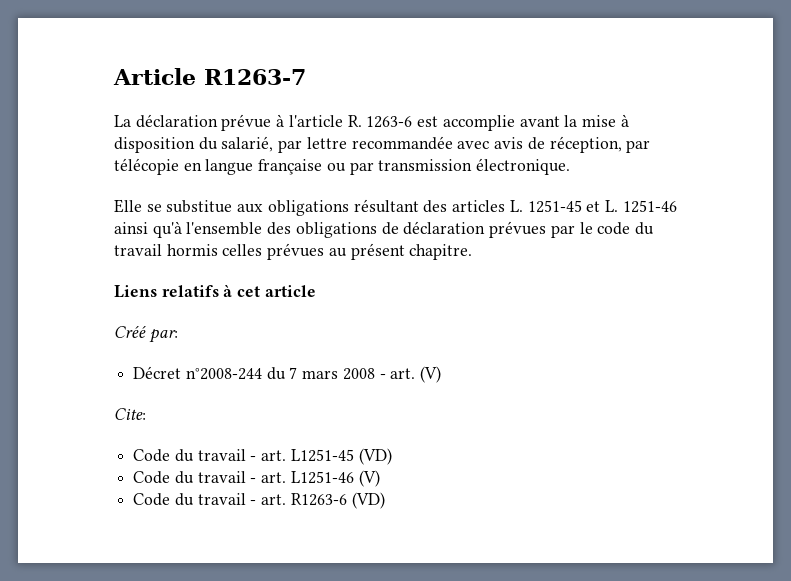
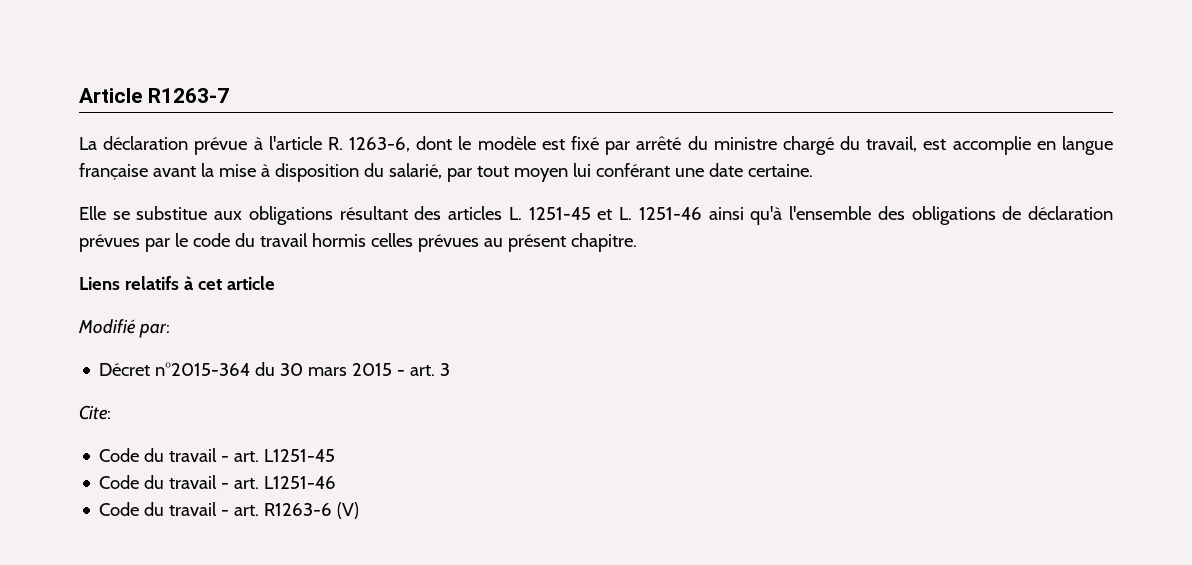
[366,115,515,131] 1263-6 est accomplie -> [349,136,1113,155] [79,163,148,180] 1263-6, dont le modèle est fixé par arrêté du ministre chargé du travail, est accomplie en langue française
[306,136,651,153] [114,158,571,175] lettre recommandée avec avis de réception, par télécopie en langue française ou par transmission électronique. -> [476,163,813,182] tout moyen lui conférant une date certaine.
[114,326,146,338] Créé -> [78,319,136,334] Modifié
[185,366,442,383] n°2008-244 du 7 mars 2008 - art. (V) -> [155,362,451,376] n°2015-364 du 30 mars 2015 - art. 3
[358,448,392,465] (VD) -> (336, 455) none
[358,470,380,487] (V) -> (337, 482) none
[351,492,385,509] (VD) -> [337,502,360,519] (V)

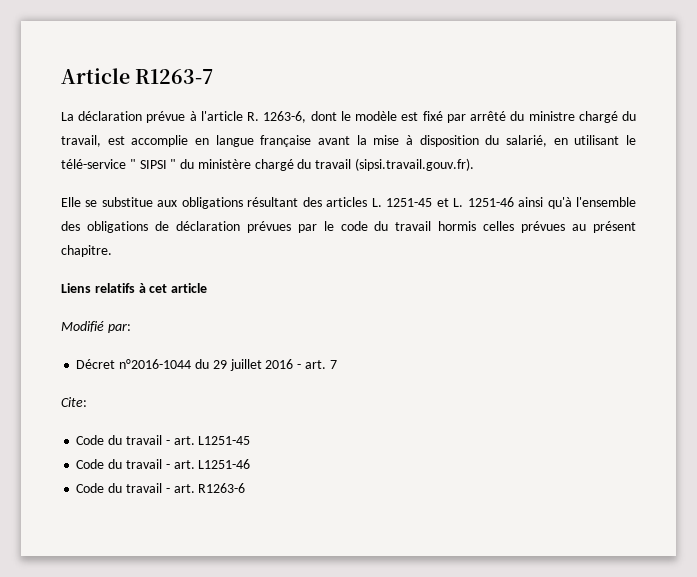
[446,163,813,182] par tout moyen lui conférant une date certaine. -> [553,135,637,145] [61,158,475,171] en utilisant le télé-service " SIPSI " du ministère chargé du travail (sipsi.travail.gouv.fr).
[155,362,451,376] n°2015-364 du 30 mars 2015 - art. 3 -> [119,359,337,371] n°2016-1044 du 29 juillet 2016 - art. 7
[337,502,360,519] (V) -> (246, 488) none

